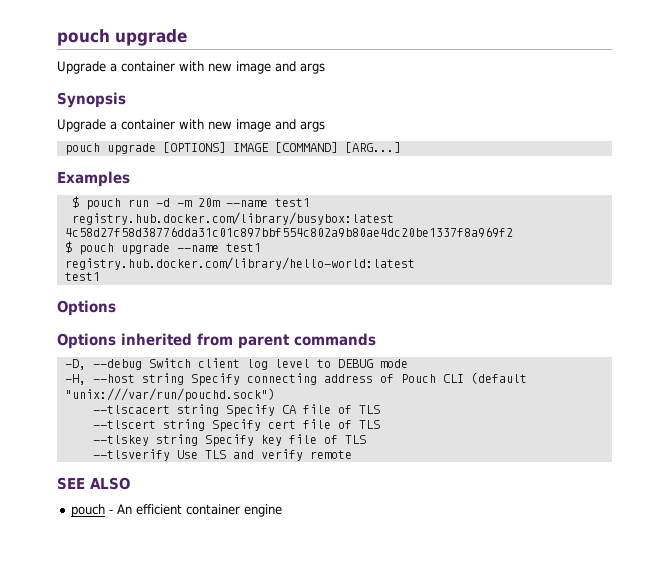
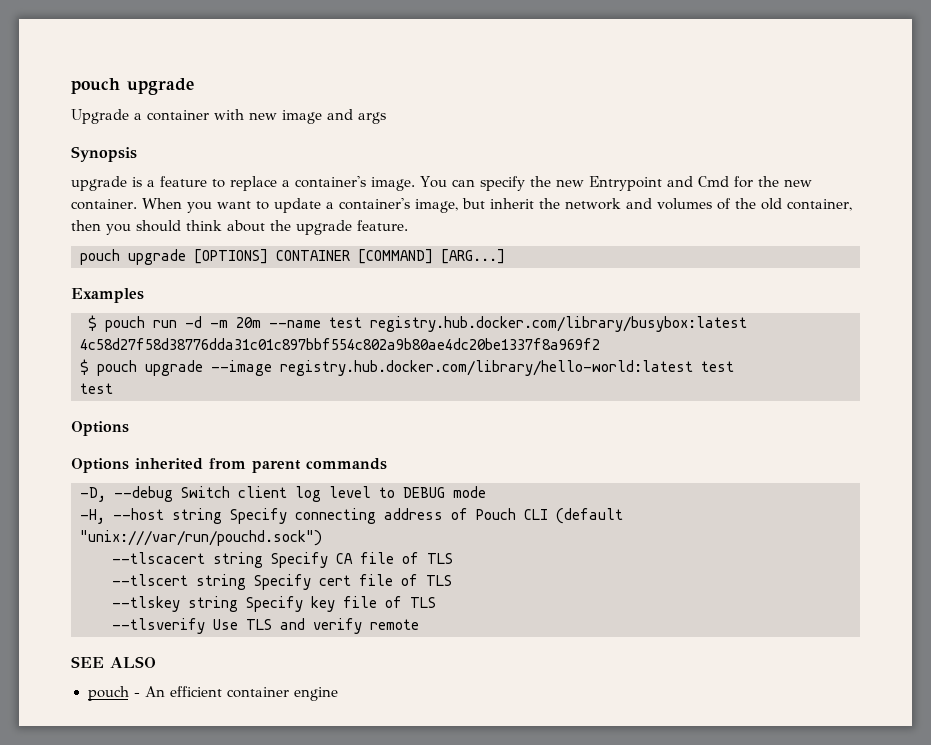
[57,119,325,132] Upgrade a container with new image and args -> [71,176,812,191] [71,198,852,213] [71,220,408,235] upgrade is a feature to replace a container's image. You can specify the new Entrypoint and Cmd for the new container. When you want to update a container's image, but inherit the network and volumes of the old container, then you should think about the upgrade feature.
[232,143,269,152] IMAGE -> [276,250,350,261] CONTAINER
[274,198,310,207] test1 -> [329,317,362,328] test
[176,243,261,252] --name test1 -> [211,360,272,376] --image
[64,272,100,281] // test1 -> [701,361,734,372] [80,383,113,394] test // test

